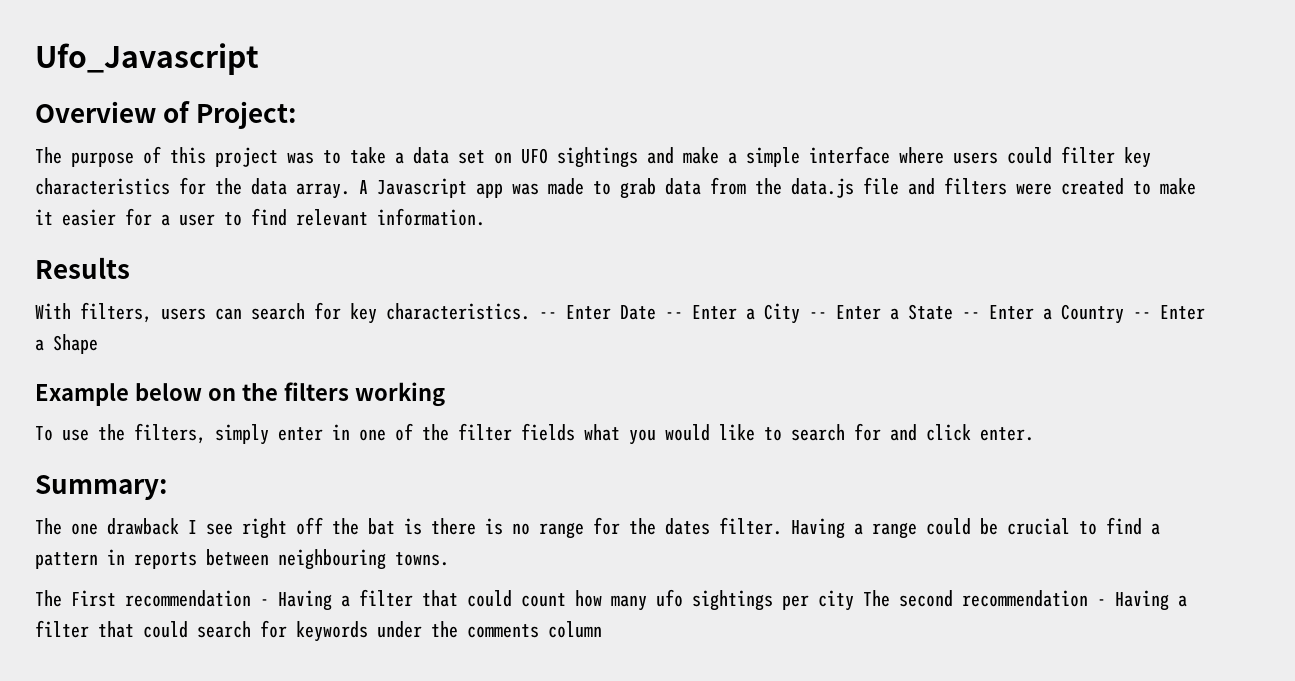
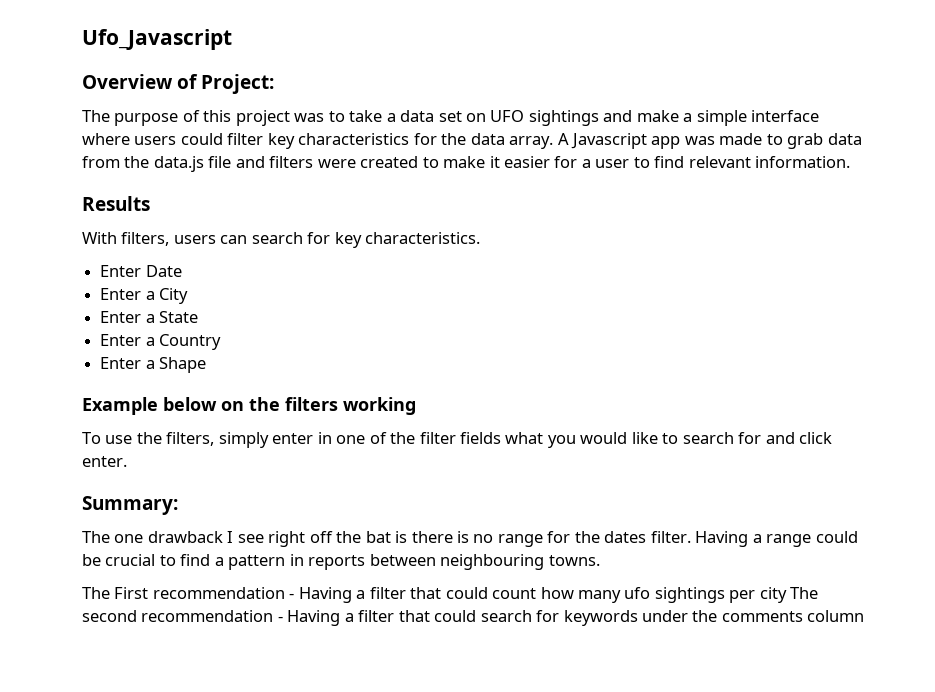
[539,312,557,319] -- -> (481, 238) //
[665,312,683,319] -- -> (182, 271) //
[809,312,827,319] -- -> (189, 296) //
[962,312,980,319] -- -> (199, 317) //
[1133,312,1151,319] -- -> (222, 342) //

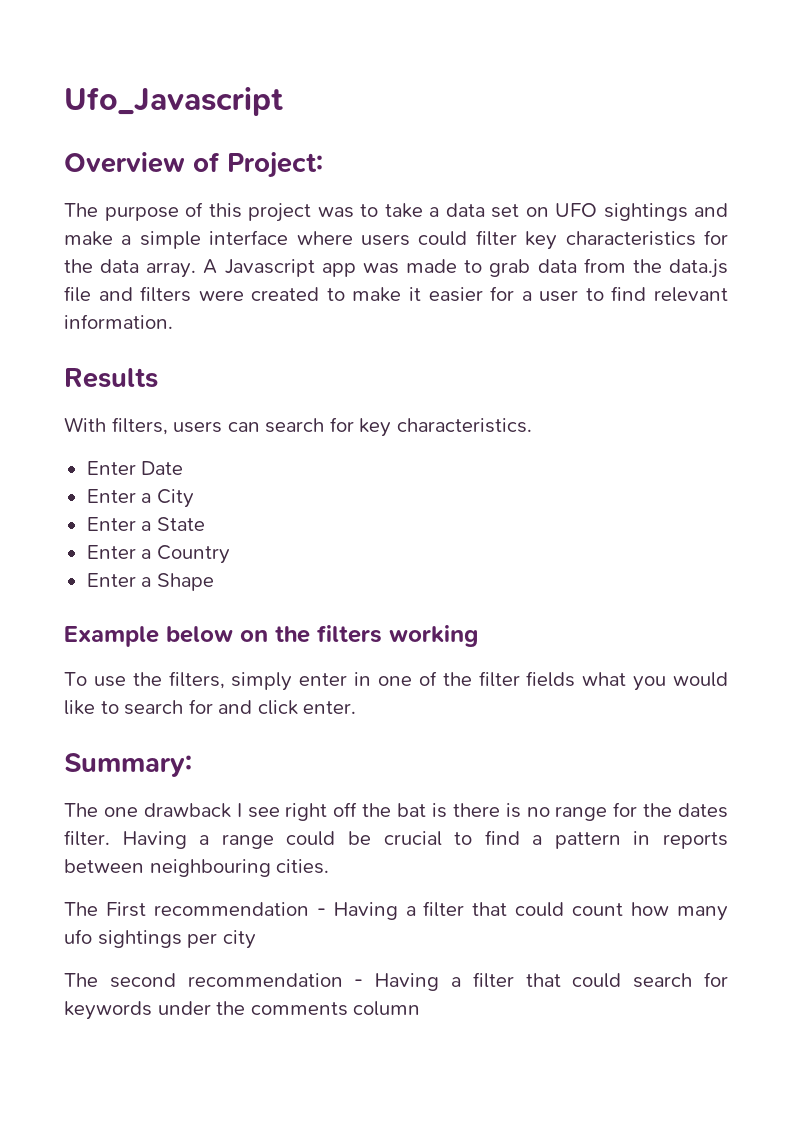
[548,555,600,566] towns. -> [276,859,330,874] cities.
(787, 595) none -> (256, 939) //

